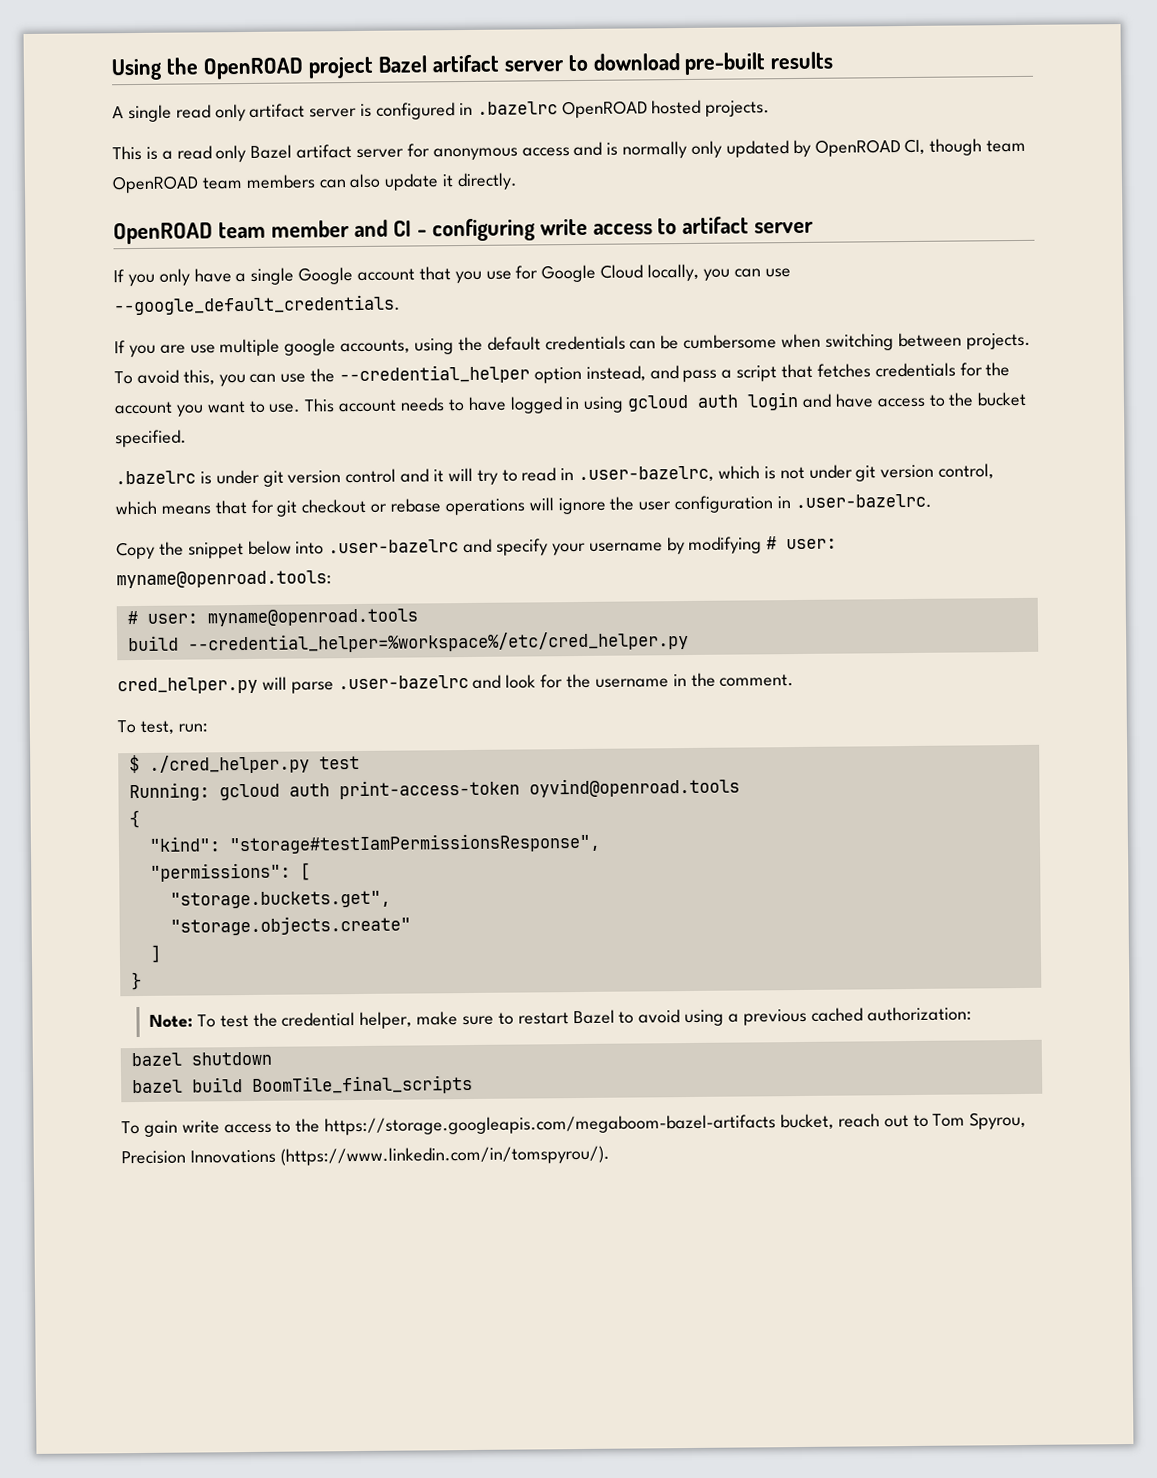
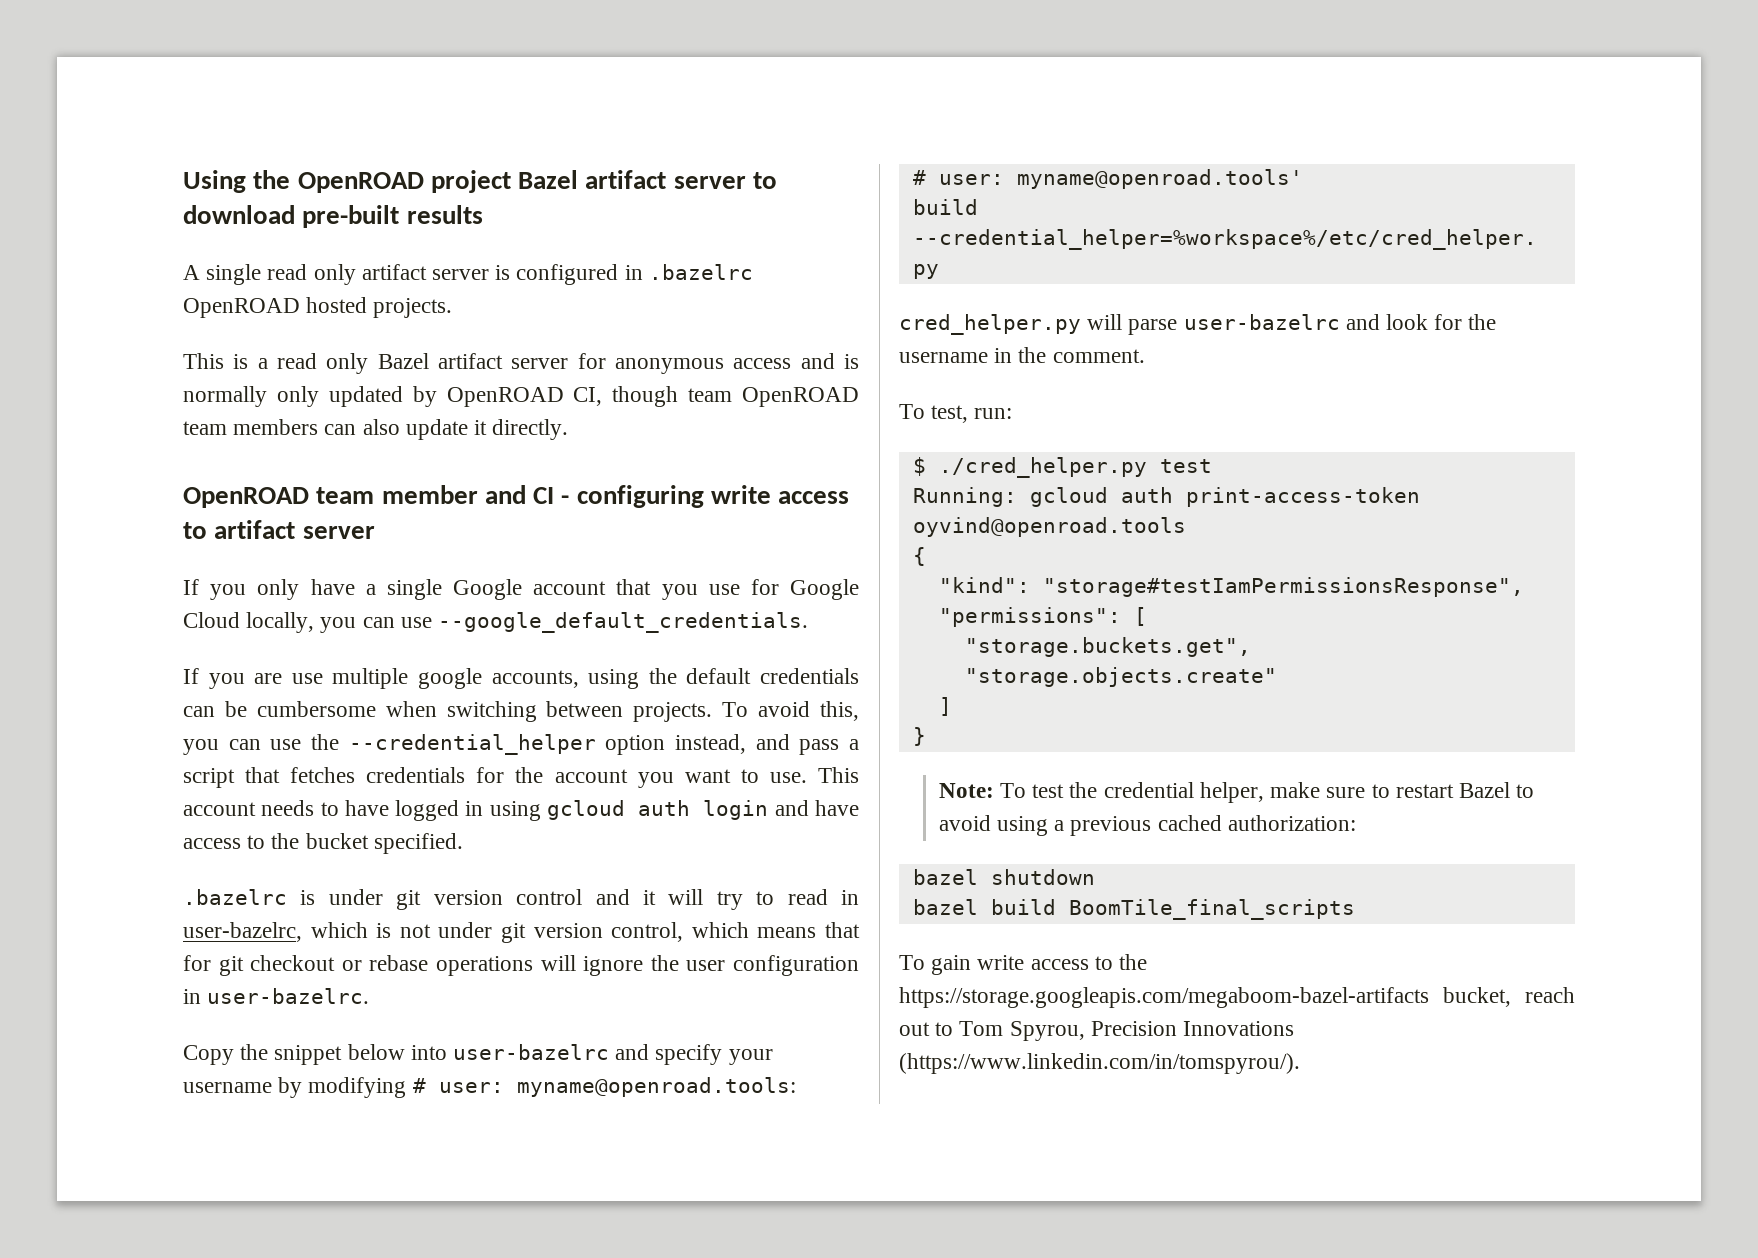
[578,465,715,483] .user-bazelrc, -> [183,922,302,942] user-bazelrc,
[794,493,932,510] .user-bazelrc. -> [207,988,370,1004] user-bazelrc.
[328,539,460,554] .user-bazelrc -> [453,1044,610,1060] user-bazelrc
[206,608,418,627] myname@openroad.tools -> [1016,169,1303,189] myname@openroad.tools'
[337,674,469,690] .user-bazelrc -> [1183,314,1340,330] user-bazelrc

